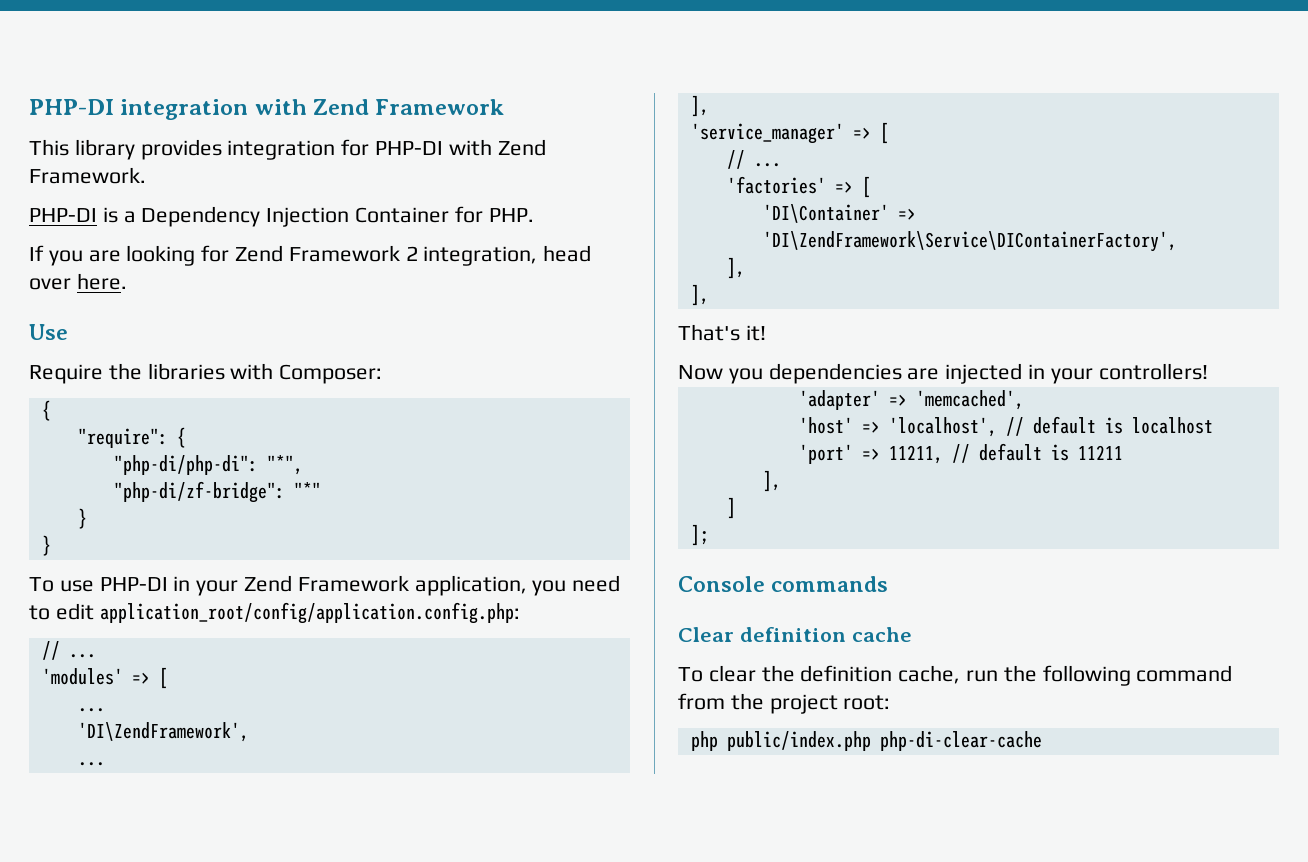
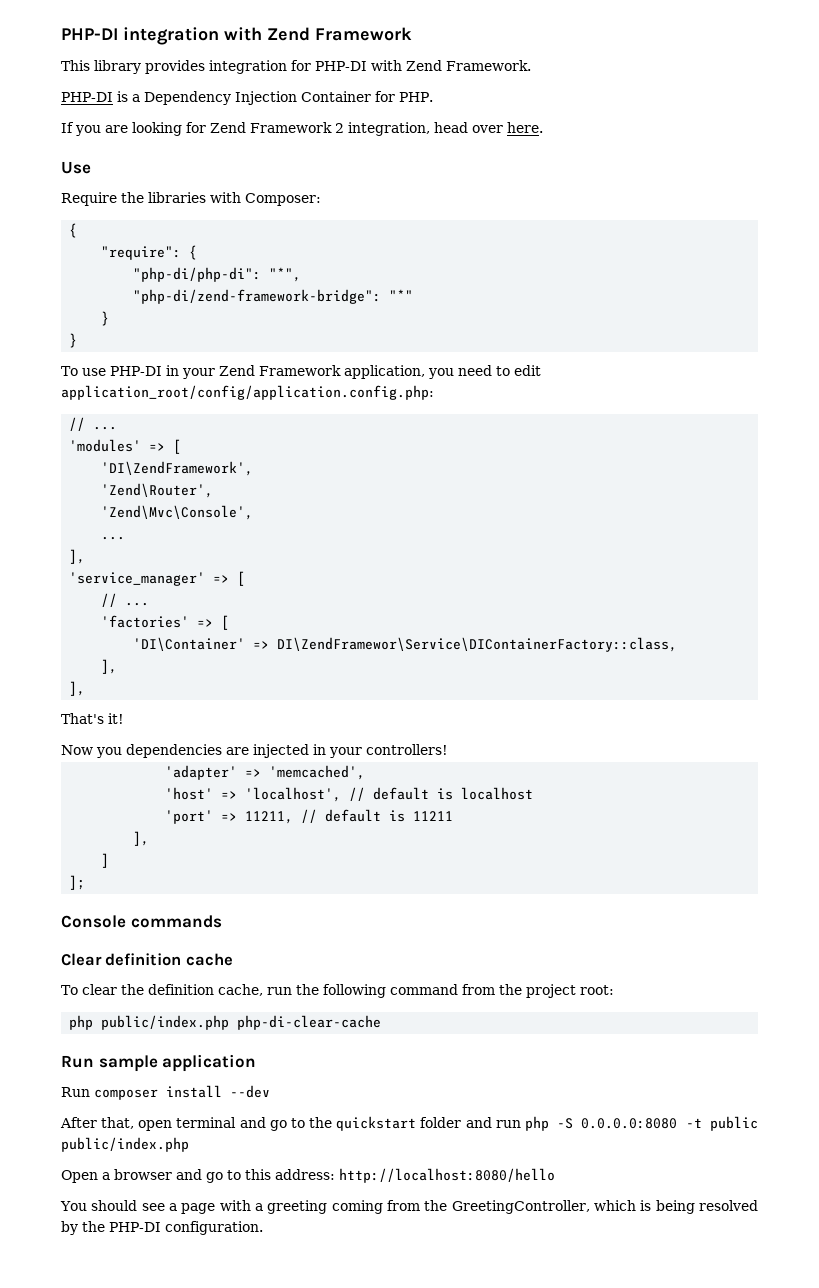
[113,481,285,503] "php-di/zf-bridge": -> [133,289,382,304] "php-di/zend-framework-bridge":
[77,708,105,712] [77,722,249,742] ... // 'DI\ZendFramework', -> [101,461,254,476] [101,483,214,498] [101,505,254,520] 'DI\ZendFramework', // 'Zend\Router', // 'Zend\Mvc\Console',
[762,231,1177,252] 'DI\ZendFramework\Service\DIContainerFactory', -> [277,637,678,652] DI\ZendFramewor\Service\DIContainerFactory::class,
(1042, 741) none -> [61,1054,257,1072] [61,1085,270,1100] [60,1116,758,1131] [61,1137,189,1152] [61,1168,555,1183] [60,1200,758,1214] [61,1221,263,1235] // Run sample application // Run composer install --dev // After that, open terminal and go to the quickstart folder and run php -S 0.0.0.0:8080 -t public public/index.php // Open a browser and go to this address: http://localhost:8080/hello // You should see a page with a greeting coming from the GreetingController, which is being resolved by the PHP-DI configuration.

